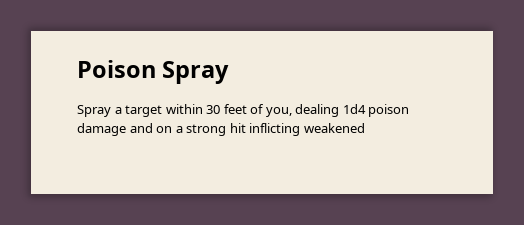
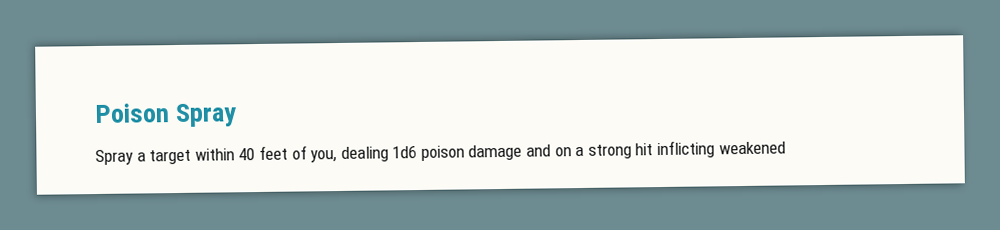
[206,105,221,114] 30 -> [238,148,256,161] 40
[342,104,366,114] 1d4 -> [392,146,418,159] 1d6

